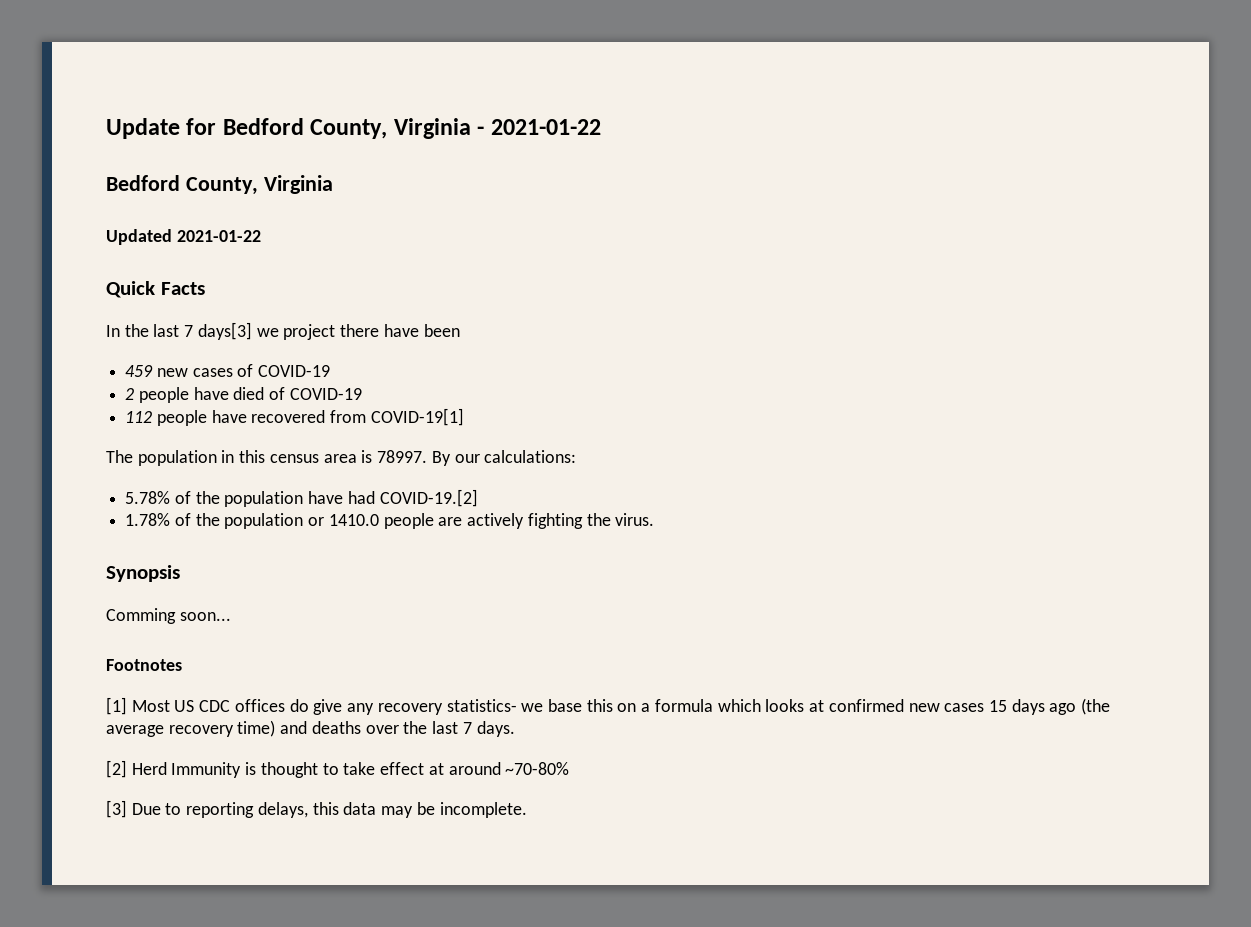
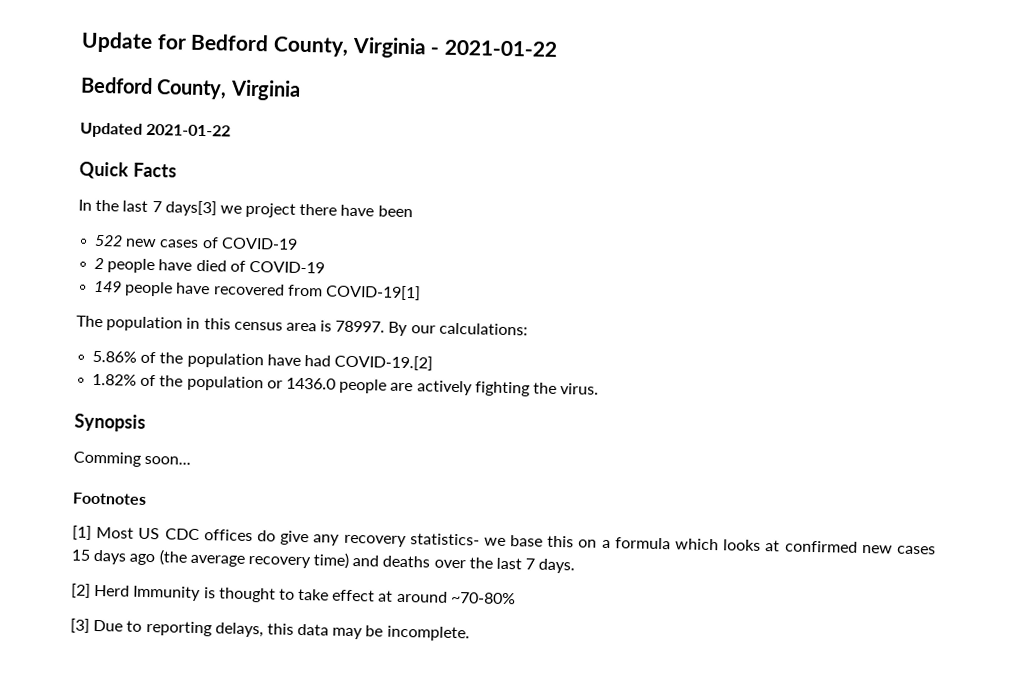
[125,365,154,377] 459 -> [94,234,124,247] 522
[125,411,153,423] 112 -> [94,280,123,293] 149
[125,491,171,504] 5.78% -> [92,350,138,363] 5.86%
[125,513,171,526] 1.78% -> [92,373,138,386] 1.82%
[328,514,379,526] 1410.0 -> [285,377,336,390] 1436.0

